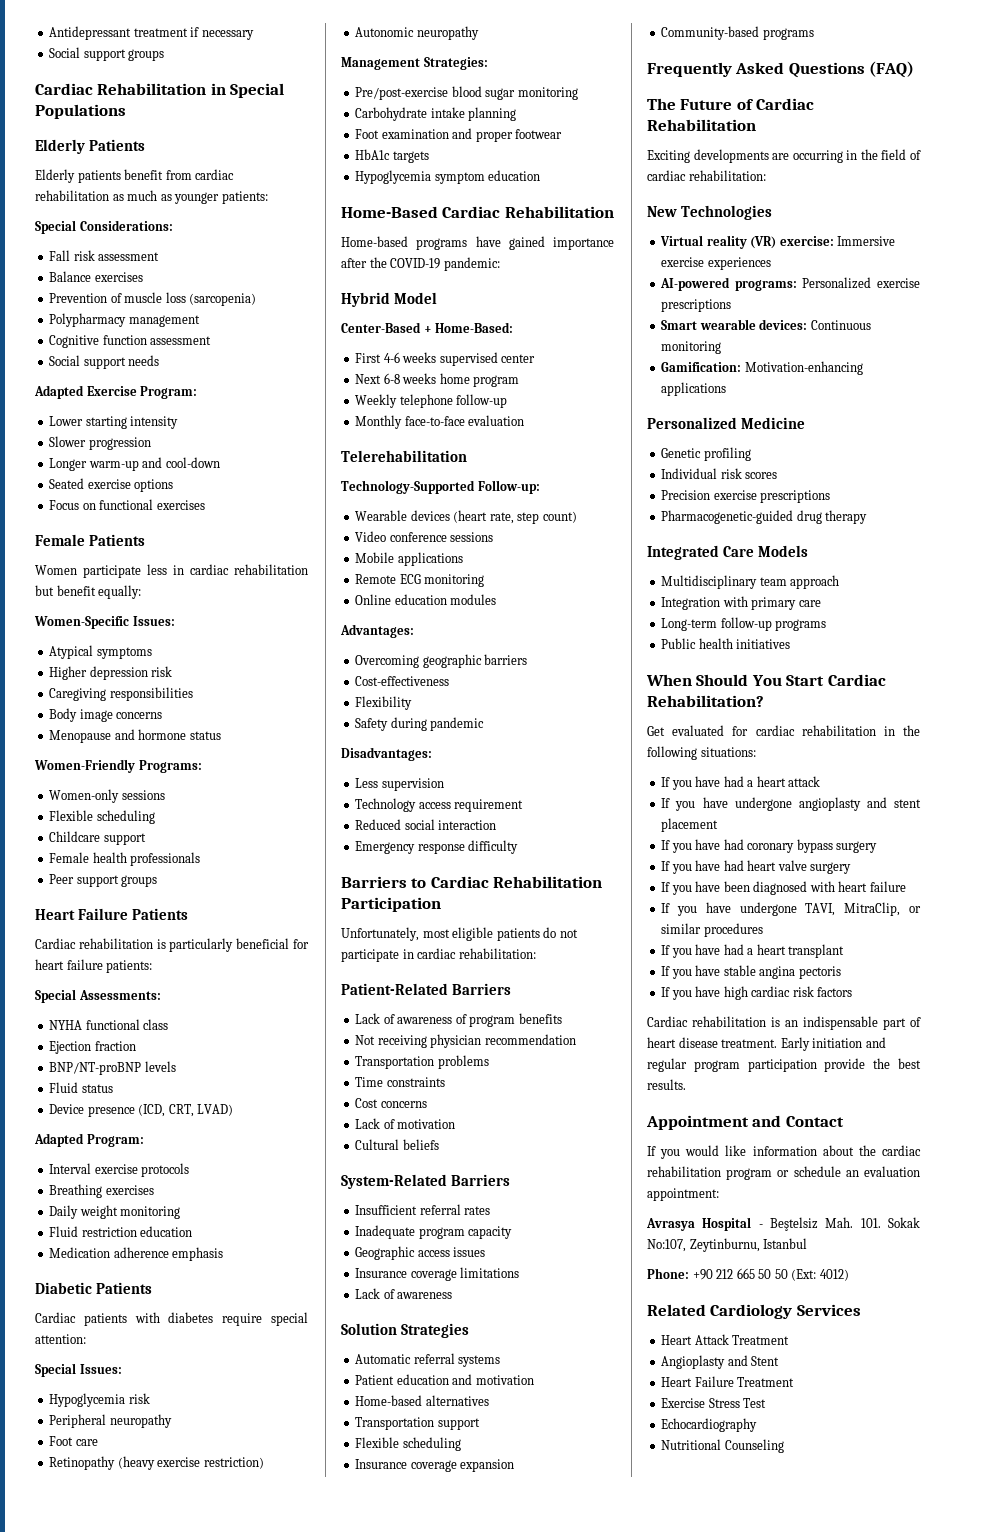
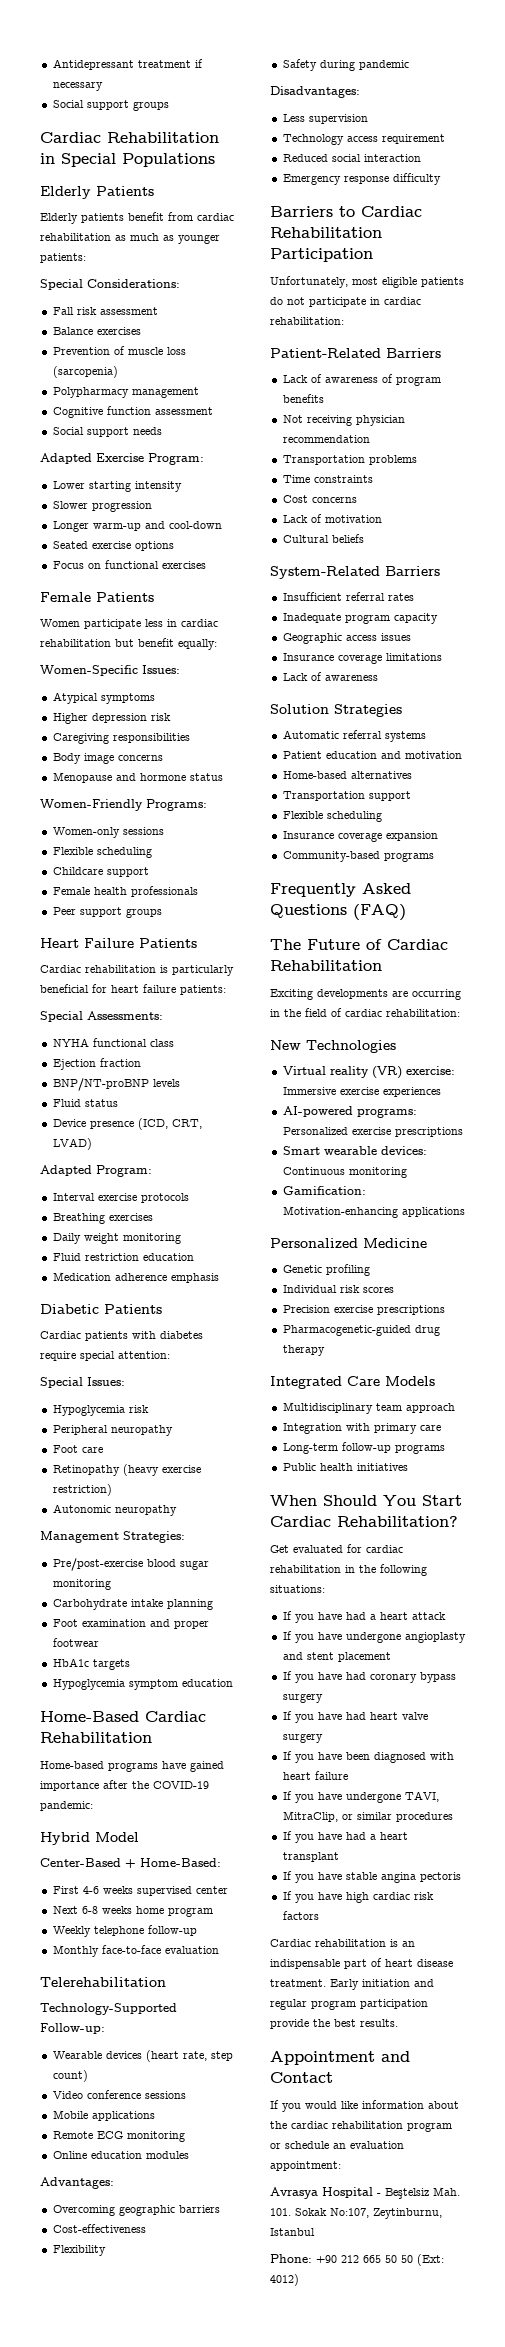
[647,1304,861,1319] [661,1334,790,1345] [661,1355,780,1369] [661,1376,795,1387] [661,1398,767,1408] [661,1418,758,1432] [661,1439,784,1453] // Related Cardiology Services // Heart Attack Treatment // Angioplasty and Stent // Heart Failure Treatment // Exercise Stress Test // Echocardiography // Nutritional Counseling -> (299, 2280) none

